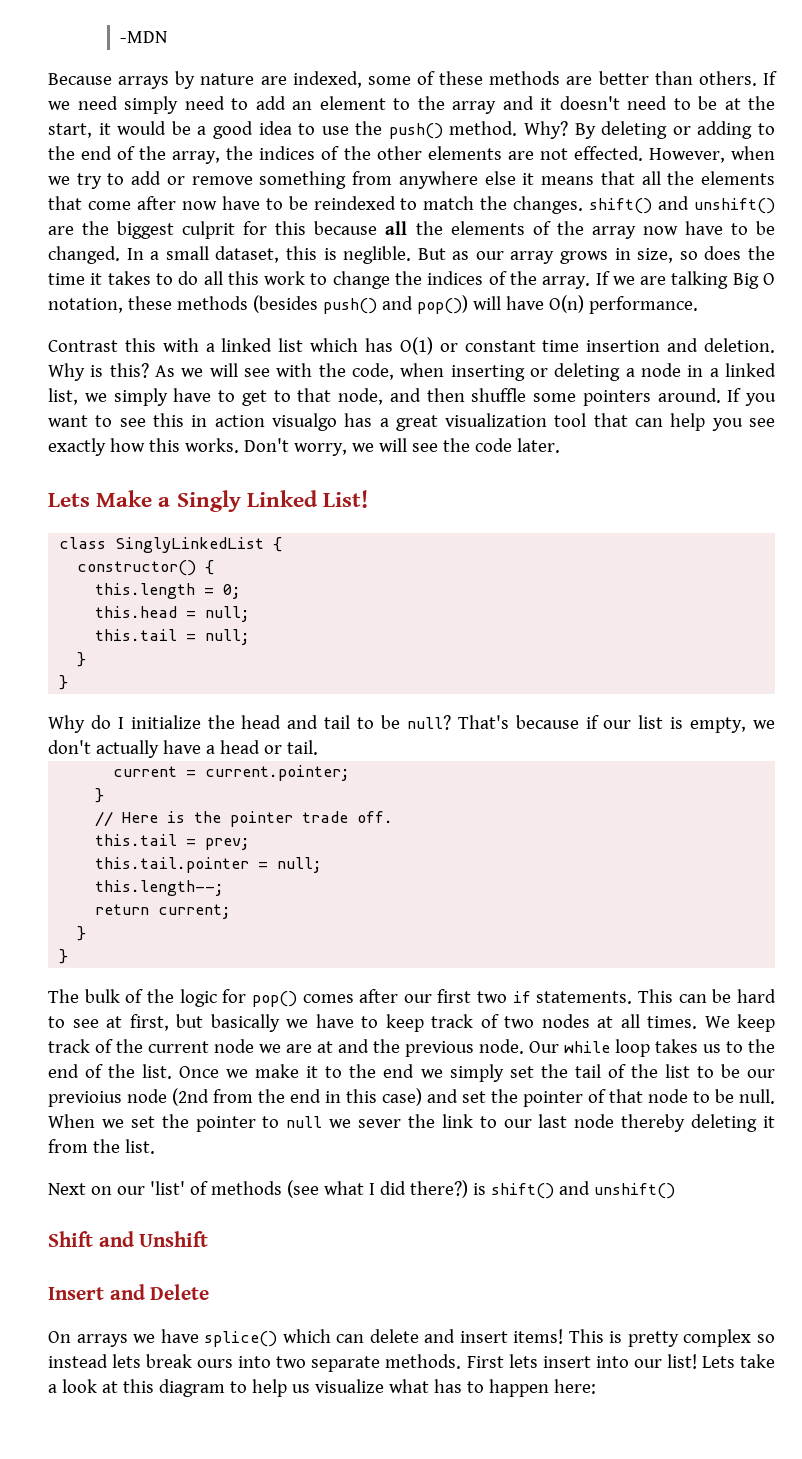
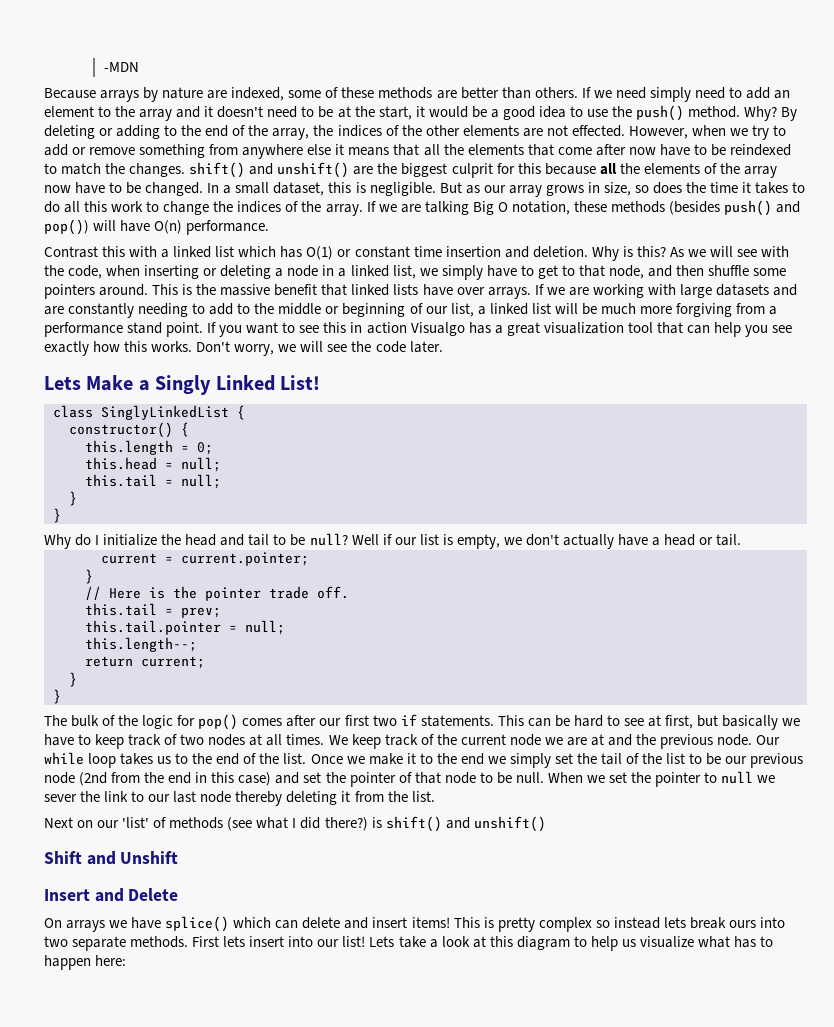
[343,246,412,264] neglible. -> [369,182,436,196] negligible.
(721, 395) none -> [152,284,797,299] [44,303,778,318] [44,322,204,337] This is the massive benefit that linked lists have over arrays. If we are working with large datasets and are constantly needing to add to the middle or beginning of our list, a linked list will be much more forgiving from a performance stand point.
[271,413,337,431] visualgo -> [410,322,465,336] Visualgo
[457,715,579,729] That's because -> [351,534,379,545] Well
[48,1091,122,1107] previoius -> [750,753,804,768] previous

